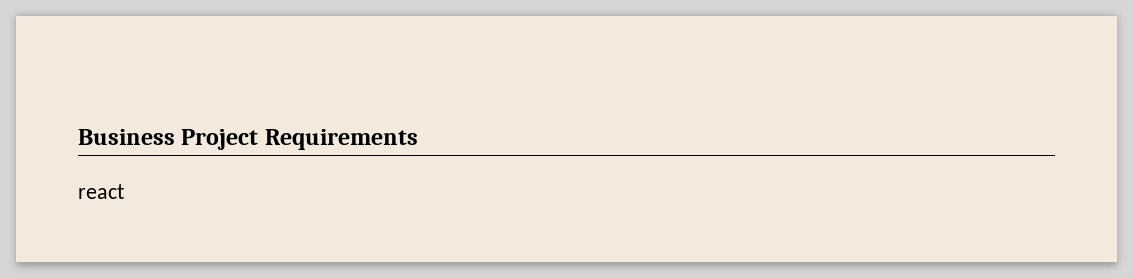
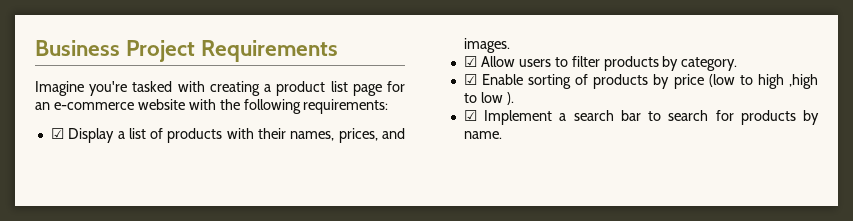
[78,184,124,199] react -> [35,81,406,96] [35,99,389,114] [50,128,406,143] [463,38,510,53] [463,56,738,71] [463,74,819,89] [463,92,514,105] [463,110,819,125] [463,131,502,139] Imagine you're tasked with creating a product list page for an e-commerce website with the following requirements: // ☑ Display a list of products with their names, prices, and images. // ☑ Allow users to filter products by category. // ☑ Enable sorting of products by price (low to high ,high to low ). // ☑ Implement a search bar to search for products by name.

